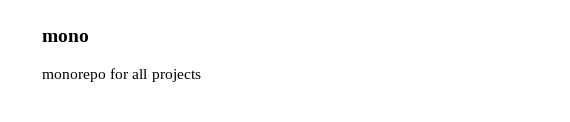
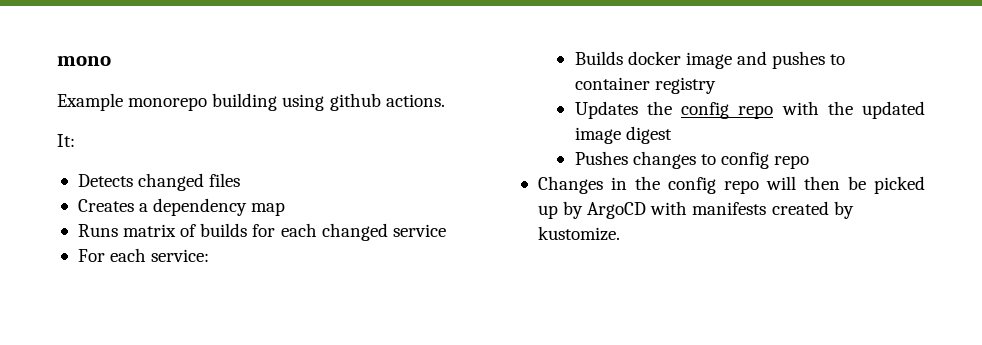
[42,68,201,82] monorepo for all projects -> [57,93,445,111] [57,134,75,147] [77,173,241,191] [77,198,286,216] [77,223,446,241] [77,248,210,262] [574,51,846,69] [574,77,716,94] [574,101,925,119] [574,126,672,144] [574,151,810,169] [537,176,925,194] [537,201,854,219] [537,226,620,241] Example monorepo building using github actions. // It: // Detects changed files // Creates a dependency map // Runs matrix of builds for each changed service // For each service: // Builds docker image and pushes to container registry // Updates the config repo with the updated image digest // Pushes changes to config repo // Changes in the config repo will then be picked up by ArgoCD with manifests created by kustomize.

